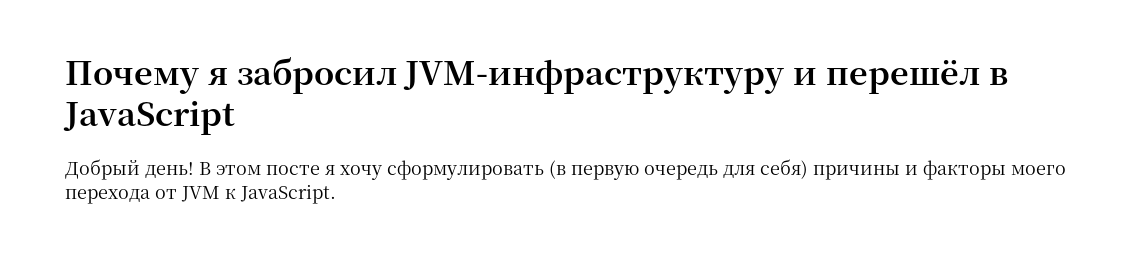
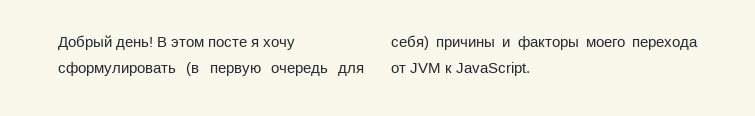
[65,56,1008,94] [63,101,235,135] Почему я забросил JVM-инфраструктуру и перешёл в JavaScript // -> (58, 42) none

